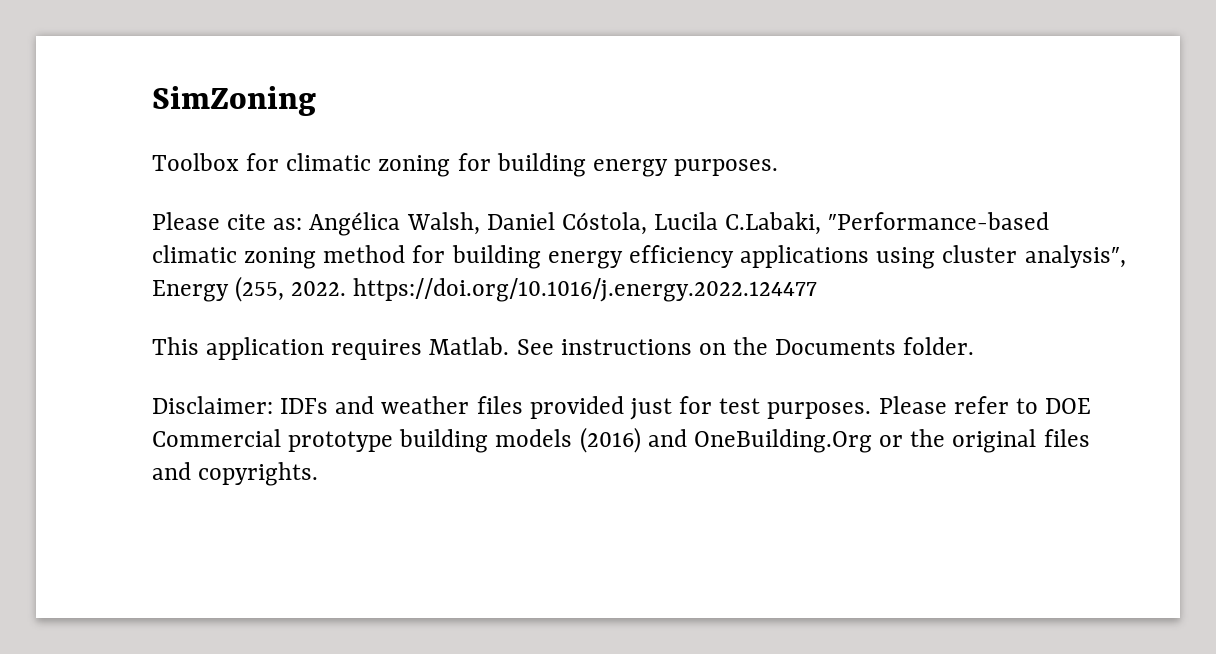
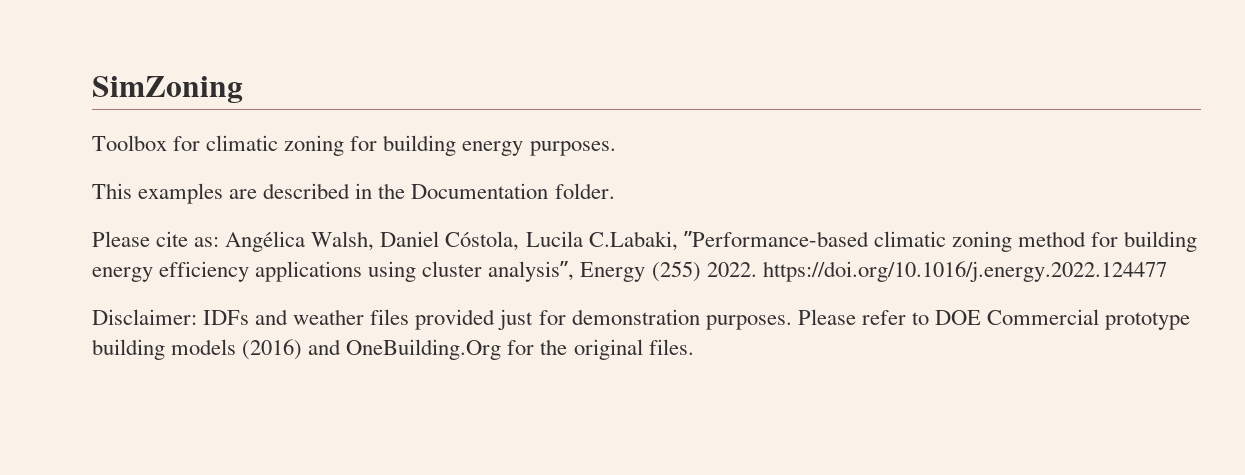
(779, 167) none -> [92,183,615,204] // This examples are described in the Documentation folder.
[235,276,285,302] (255, -> [651,261,701,282] (255)
[152,337,975,360] // This application requires Matlab. See instructions on the Documents folder. -> (1167, 271) none
[719,398,761,414] test -> [571,309,700,325] demonstration
[879,435,904,447] or -> [507,340,535,355] for
[1043,429,1090,447] [152,462,319,486] files and copyrights. -> [648,339,694,355] files.

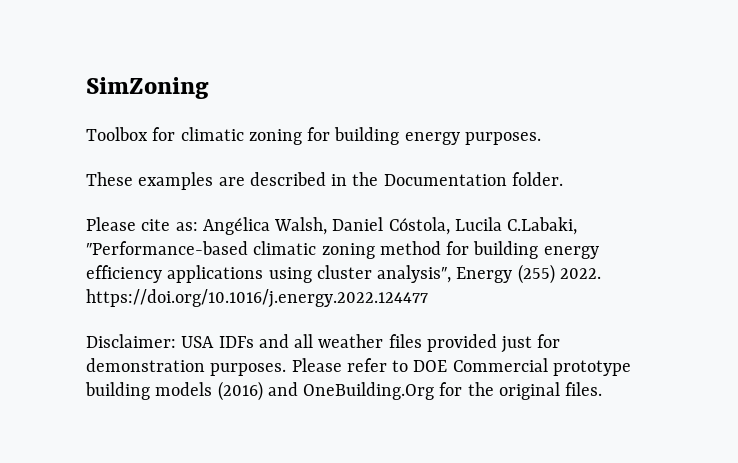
[92,183,132,199] This -> [86,172,133,186] These
(197, 317) none -> [181,336,215,348] USA
(289, 317) none -> [294,334,314,348] all

